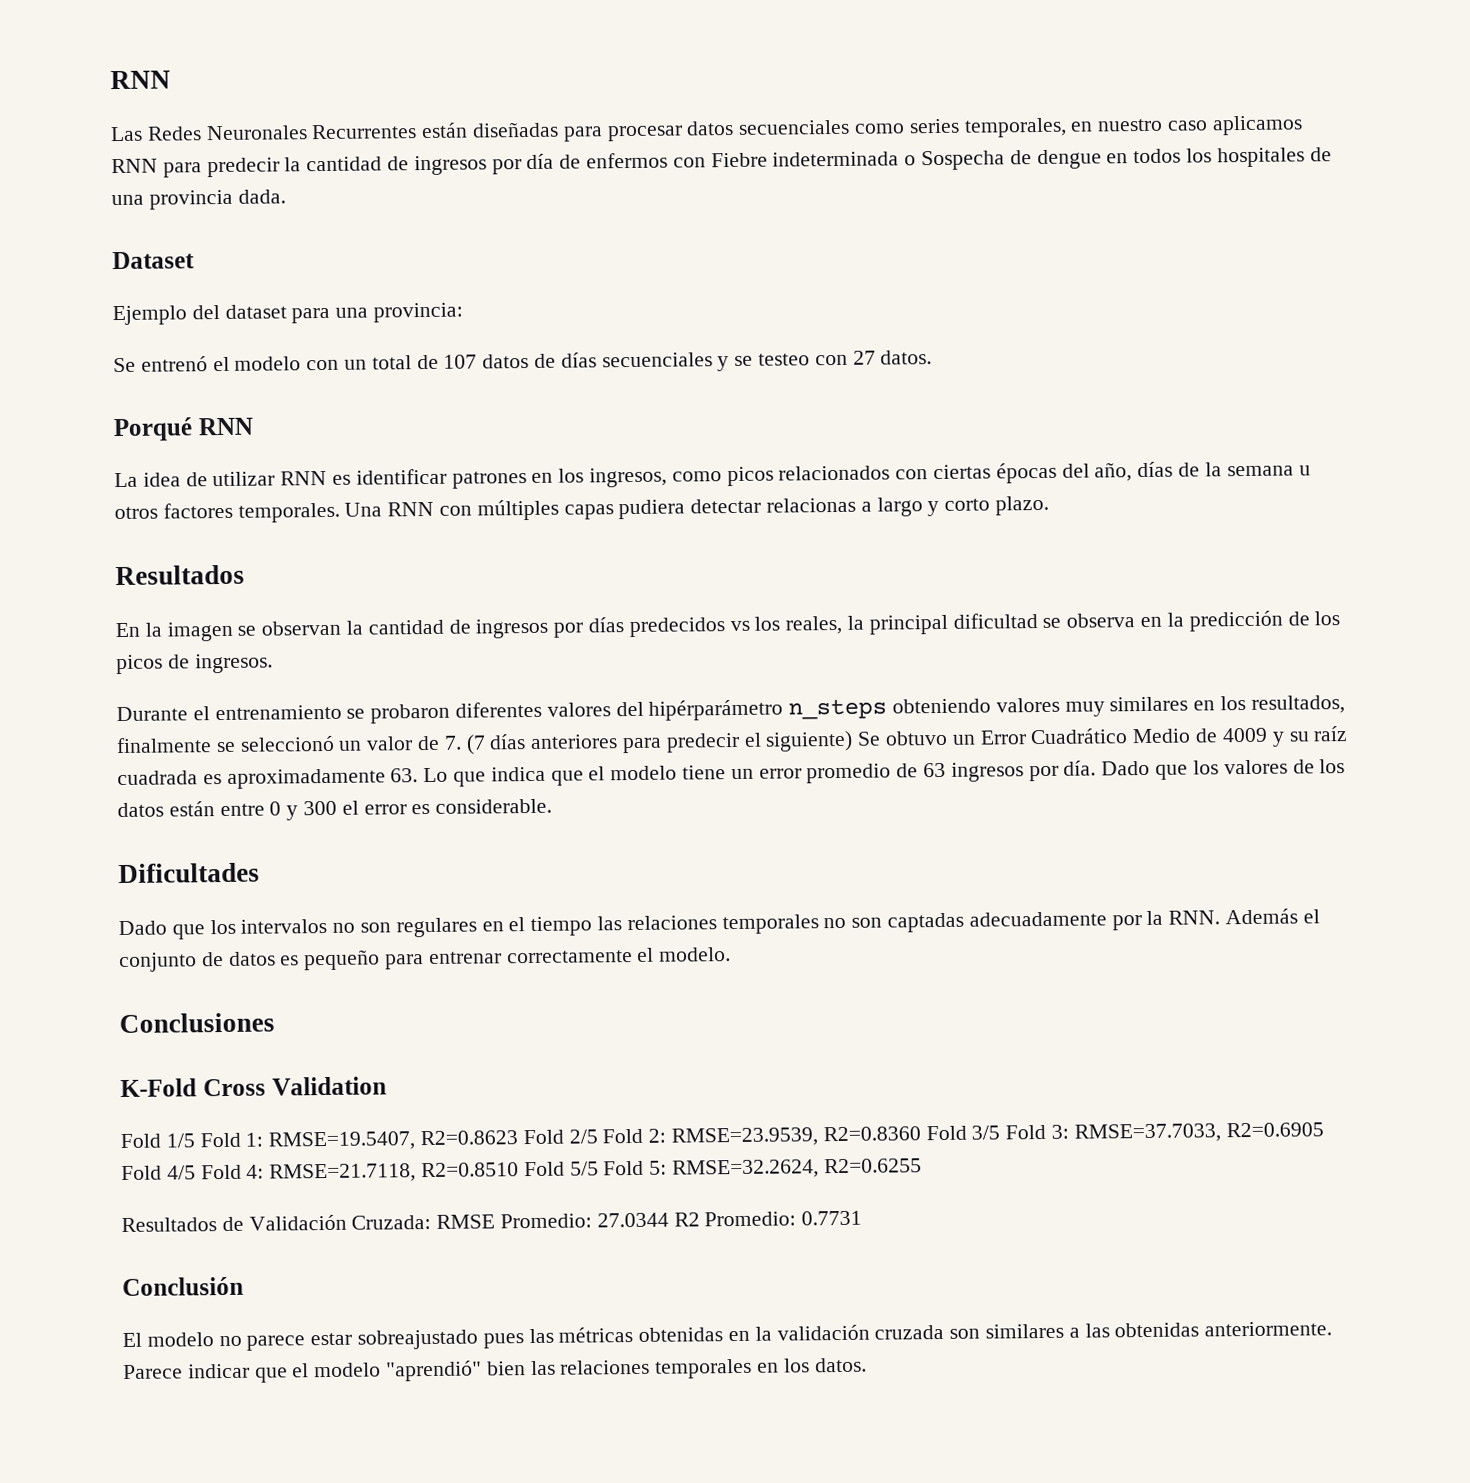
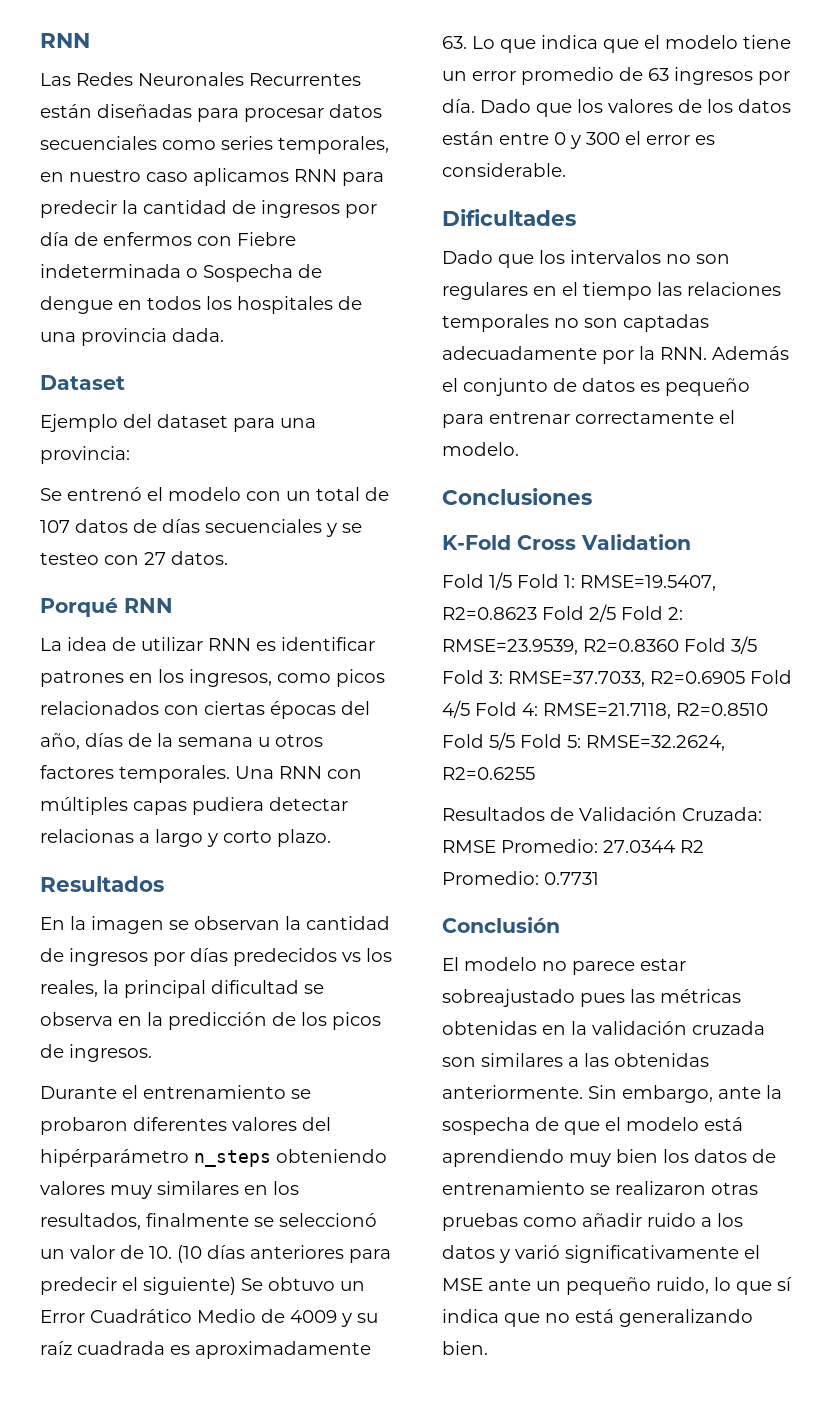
[443,734,486,755] 7. (7 -> [149,1245,202,1263] 10. (10
[123,1357,867,1383] Parece indicar que el modelo "aprendió" bien las relaciones temporales en los datos. -> [588,1085,782,1103] [442,1117,743,1135] [442,1149,776,1167] [442,1181,758,1195] [442,1213,743,1231] [442,1245,760,1263] [442,1277,792,1295] [442,1309,753,1327] [442,1341,488,1355] Sin embargo, ante la sospecha de que el modelo está aprendiendo muy bien los datos de entrenamiento se realizaron otras pruebas como añadir ruido a los datos y varió significativamente el MSE ante un pequeño ruido, lo que sí indica que no está generalizando bien.

